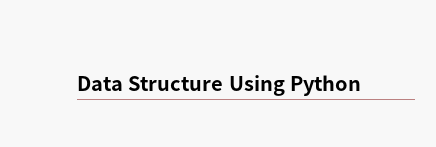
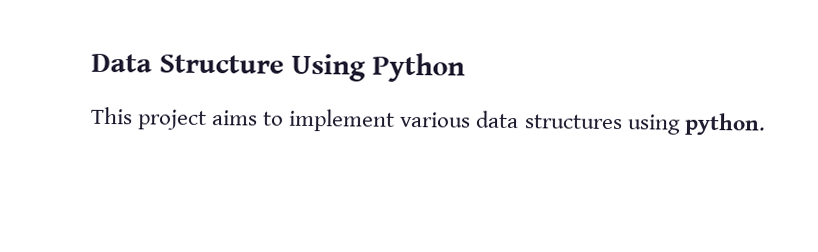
(362, 85) none -> [91,106,766,136] // This project aims to implement various data structures using python.

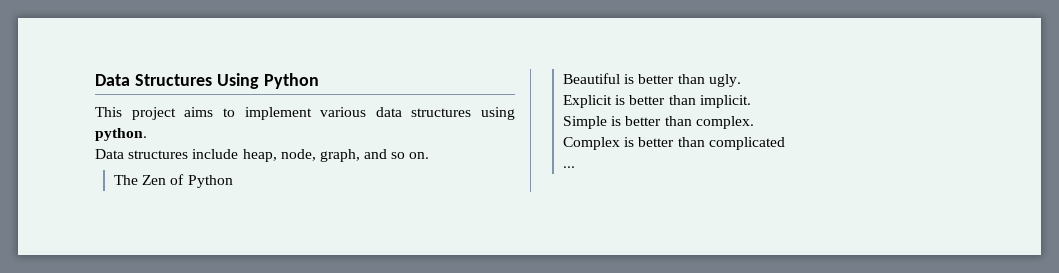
[91,53,284,74] Data Structure -> [95,74,212,86] Data Structures
(766, 124) none -> [95,149,430,162] [114,174,233,188] [563,73,741,87] [563,95,751,108] [563,116,754,129] [563,137,785,150] [563,166,576,168] // Data structures include heap, node, graph, and so on. // The Zen of Python // Beautiful is better than ugly. // Explicit is better than implicit. // Simple is better than complex. // Complex is better than complicated // ...

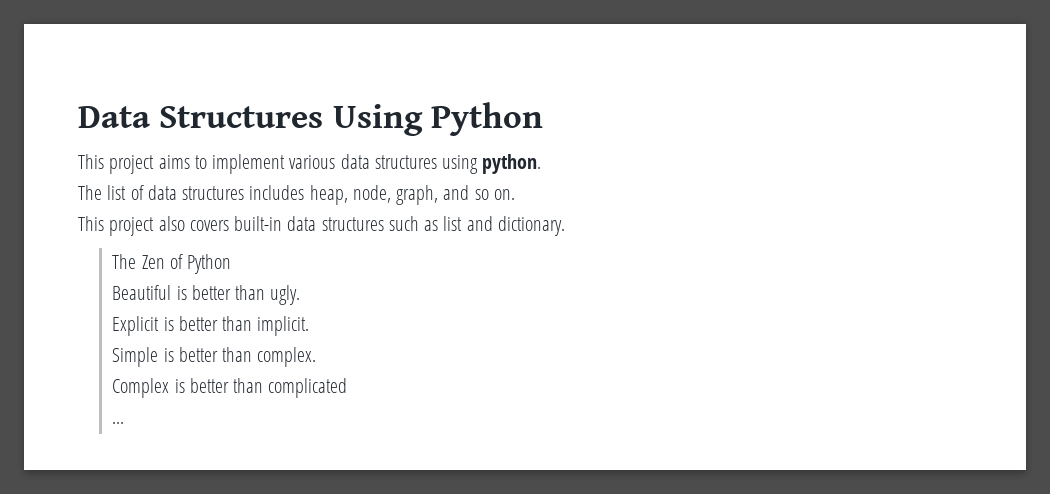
[95,149,239,159] Data structures include -> [78,185,305,200] The list of data structures includes
(430, 155) none -> [78,216,565,236] // This project also covers built-in data structures such as list and dictionary.

